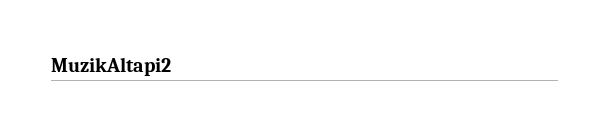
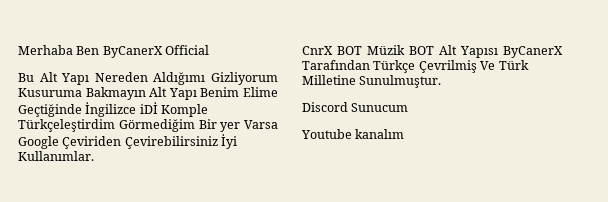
[51,57,171,76] MuzikAltapi2 -> [18,45,210,58] [18,72,278,85] [18,87,278,100] [18,102,209,117] [18,119,278,132] [18,134,238,149] [18,151,94,161] [302,45,563,58] [302,60,529,73] [302,75,442,88] [302,102,409,112] [301,129,405,139] Merhaba Ben ByCanerX Official // Bu Alt Yapı Nereden Aldığımı Gizliyorum Kusuruma Bakmayın Alt Yapı Benim Elime Geçtiğinde İngilizce iDİ Komple Türkçeleştirdim Görmediğim Bir yer Varsa Google Çeviriden Çevirebilirsiniz İyi Kullanımlar. // CnrX BOT Müzik BOT Alt Yapısı ByCanerX Tarafından Türkçe Çevrilmiş Ve Türk Milletine Sunulmuştur. // Discord Sunucum // Youtube kanalım

